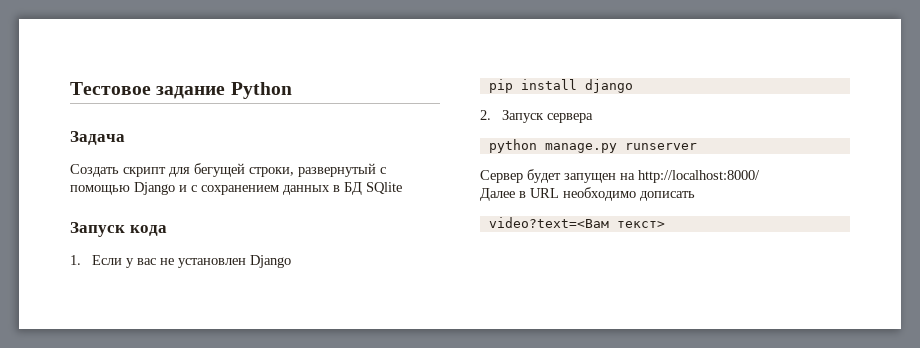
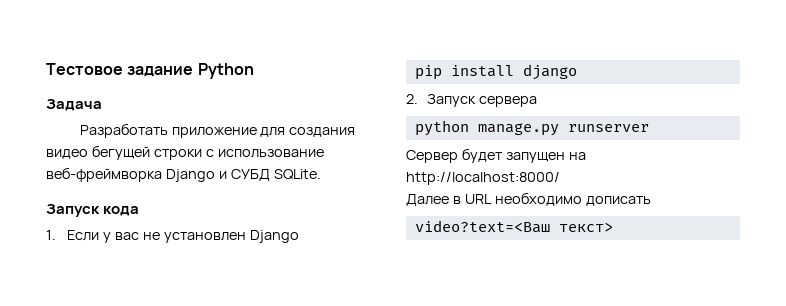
[70,163,386,177] [70,182,402,195] Создать скрипт для бегущей строки, развернутый с помощью Django и с сохранением данных в БД SQlite -> [79,123,356,138] [46,145,324,160] [46,167,321,182] Разработать приложение для создания видео бегущей строки с использование веб-фреймворка Django и СУБД SQLite.
[488,217,609,228] video?text=<Вам -> [414,220,550,233] video?text=<Ваш

